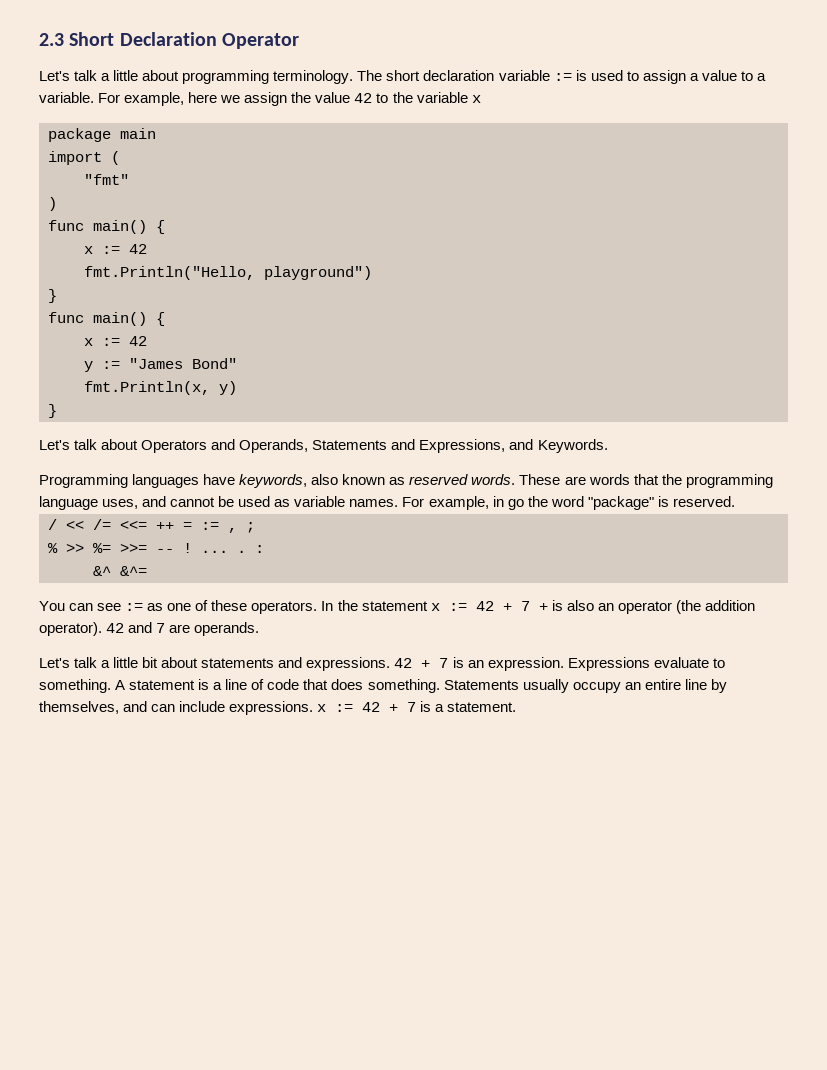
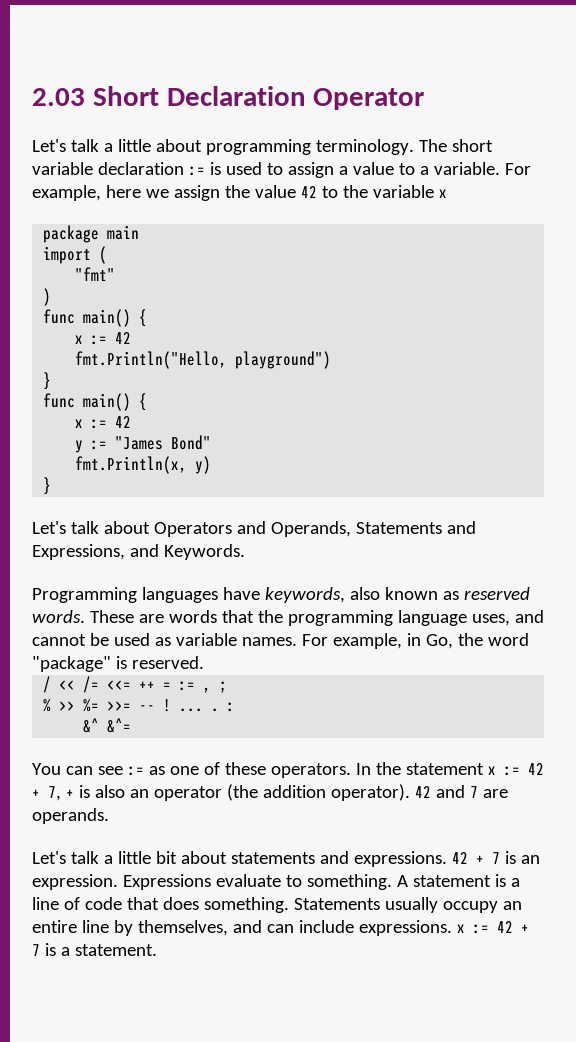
[39,33,64,46] 2.3 -> [32,88,85,106] 2.03
[423,70,550,81] declaration variable -> [32,162,184,175] variable declaration
[507,499,524,510] go -> [425,634,453,649] Go,
[520,601,530,611] 7 -> [48,786,61,801] 7,

